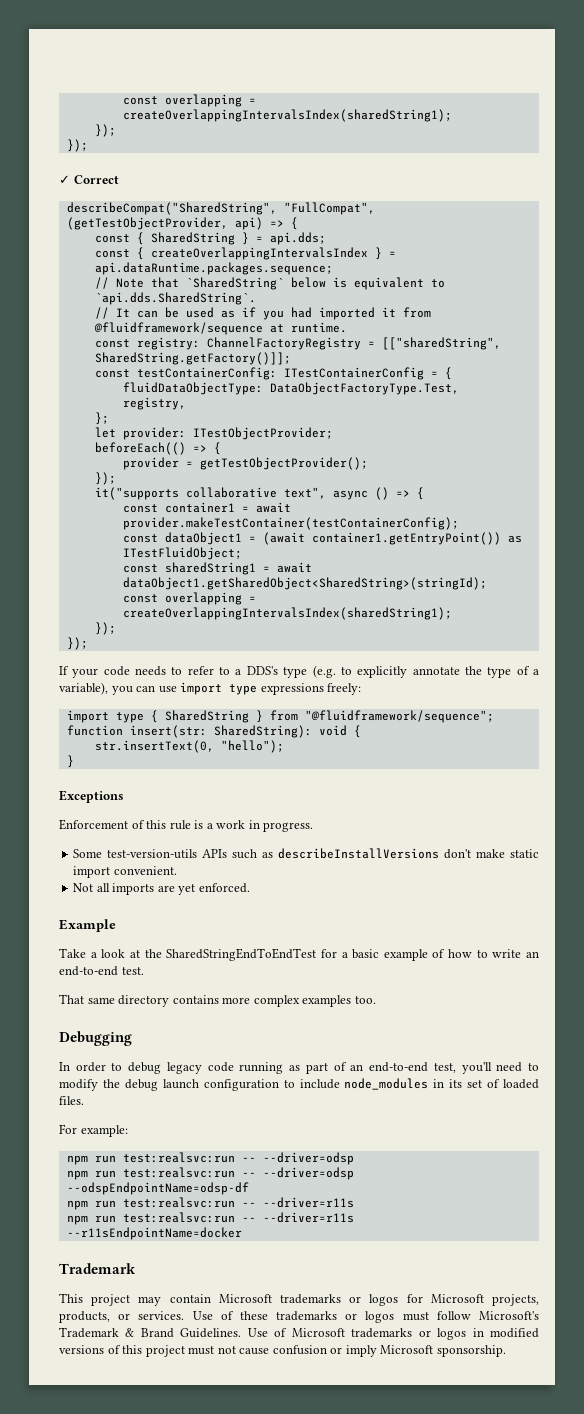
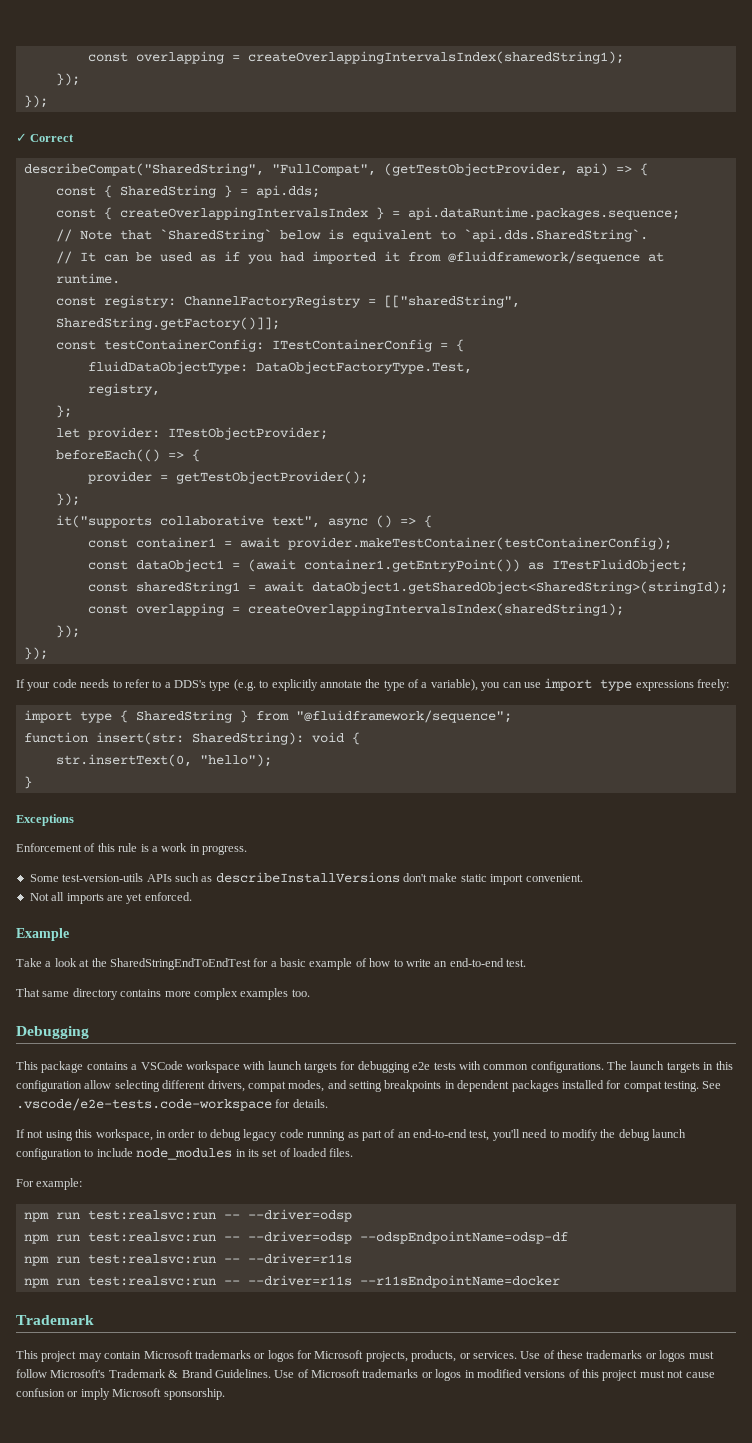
[59,1062,70,1071] In -> [16,1061,733,1073] [16,1080,722,1092] [16,1098,328,1111] [16,1129,166,1141] This package contains a VSCode workspace with launch targets for debugging e2e tests with common configurations. The launch targets in this configuration allow selecting different drivers, compat modes, and setting breakpoints in dependent packages installed for compat testing. See .vscode/e2e-tests.code-workspace for details. // If not using this workspace, in

